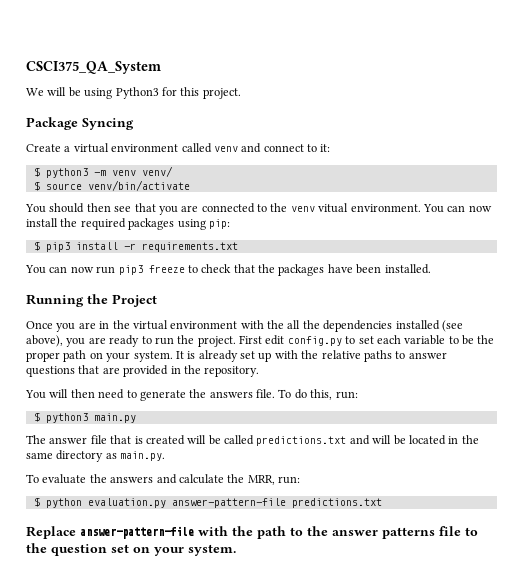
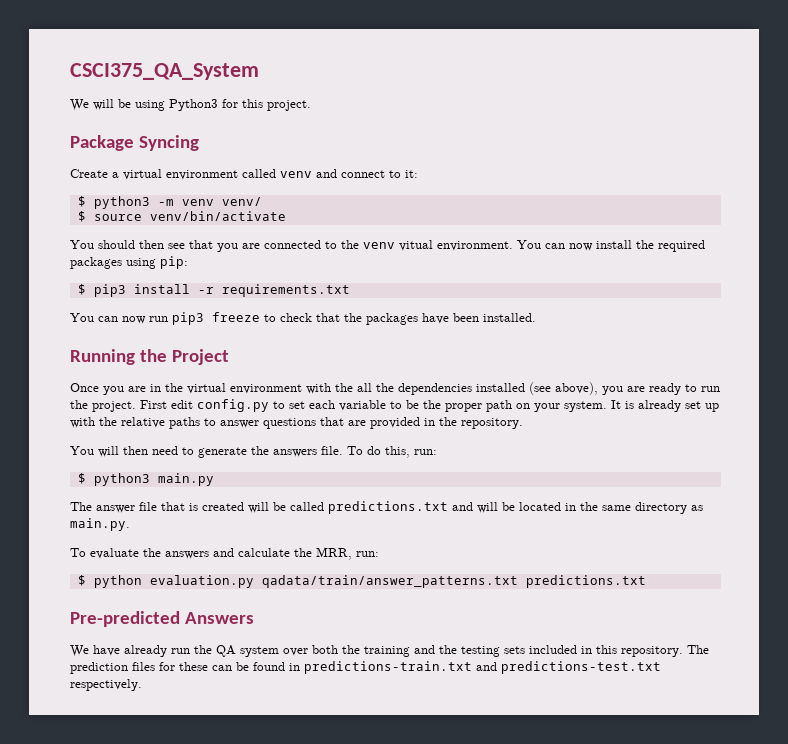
[171,498,286,508] answer-pattern-file -> [261,575,518,588] qadata/train/answer_patterns.txt
[26,526,478,539] [26,543,236,556] Replace answer-pattern-file with the path to the answer patterns file to the question set on your system. -> [70,611,254,627] [70,645,709,657] [70,661,661,674] [70,679,142,691] Pre-predicted Answers // We have already run the QA system over both the training and the testing sets included in this repository. The prediction files for these can be found in predictions-train.txt and predictions-test.txt respectively.

